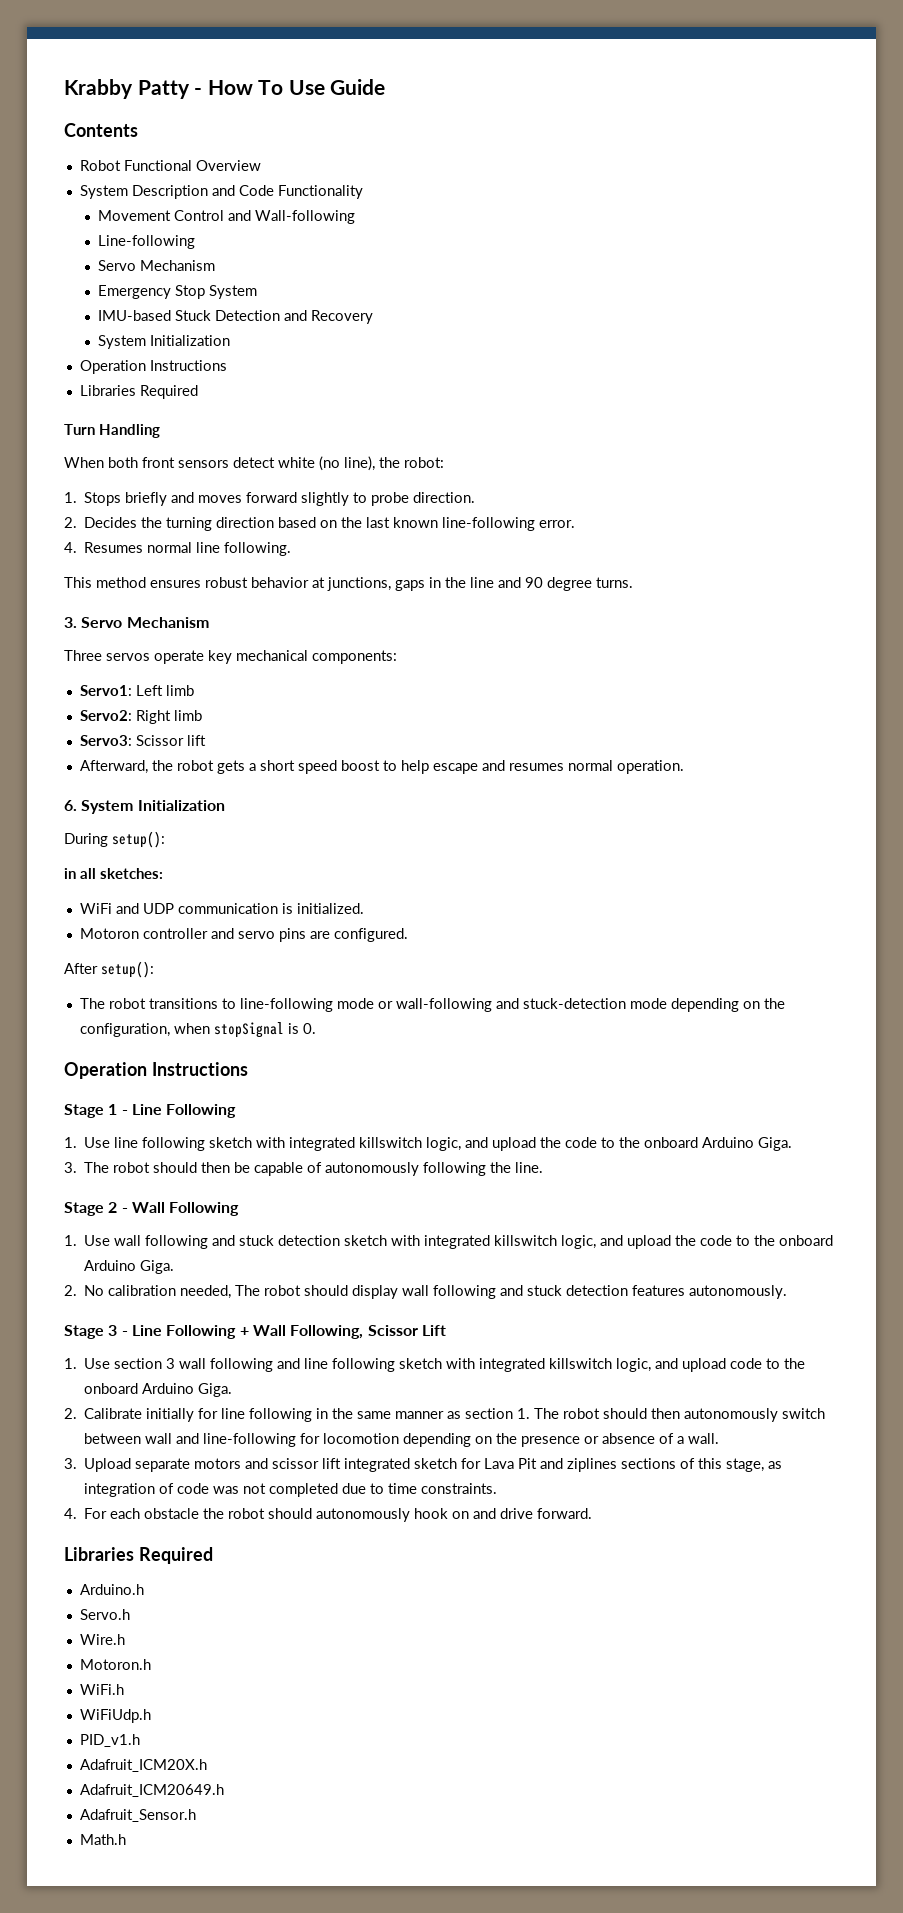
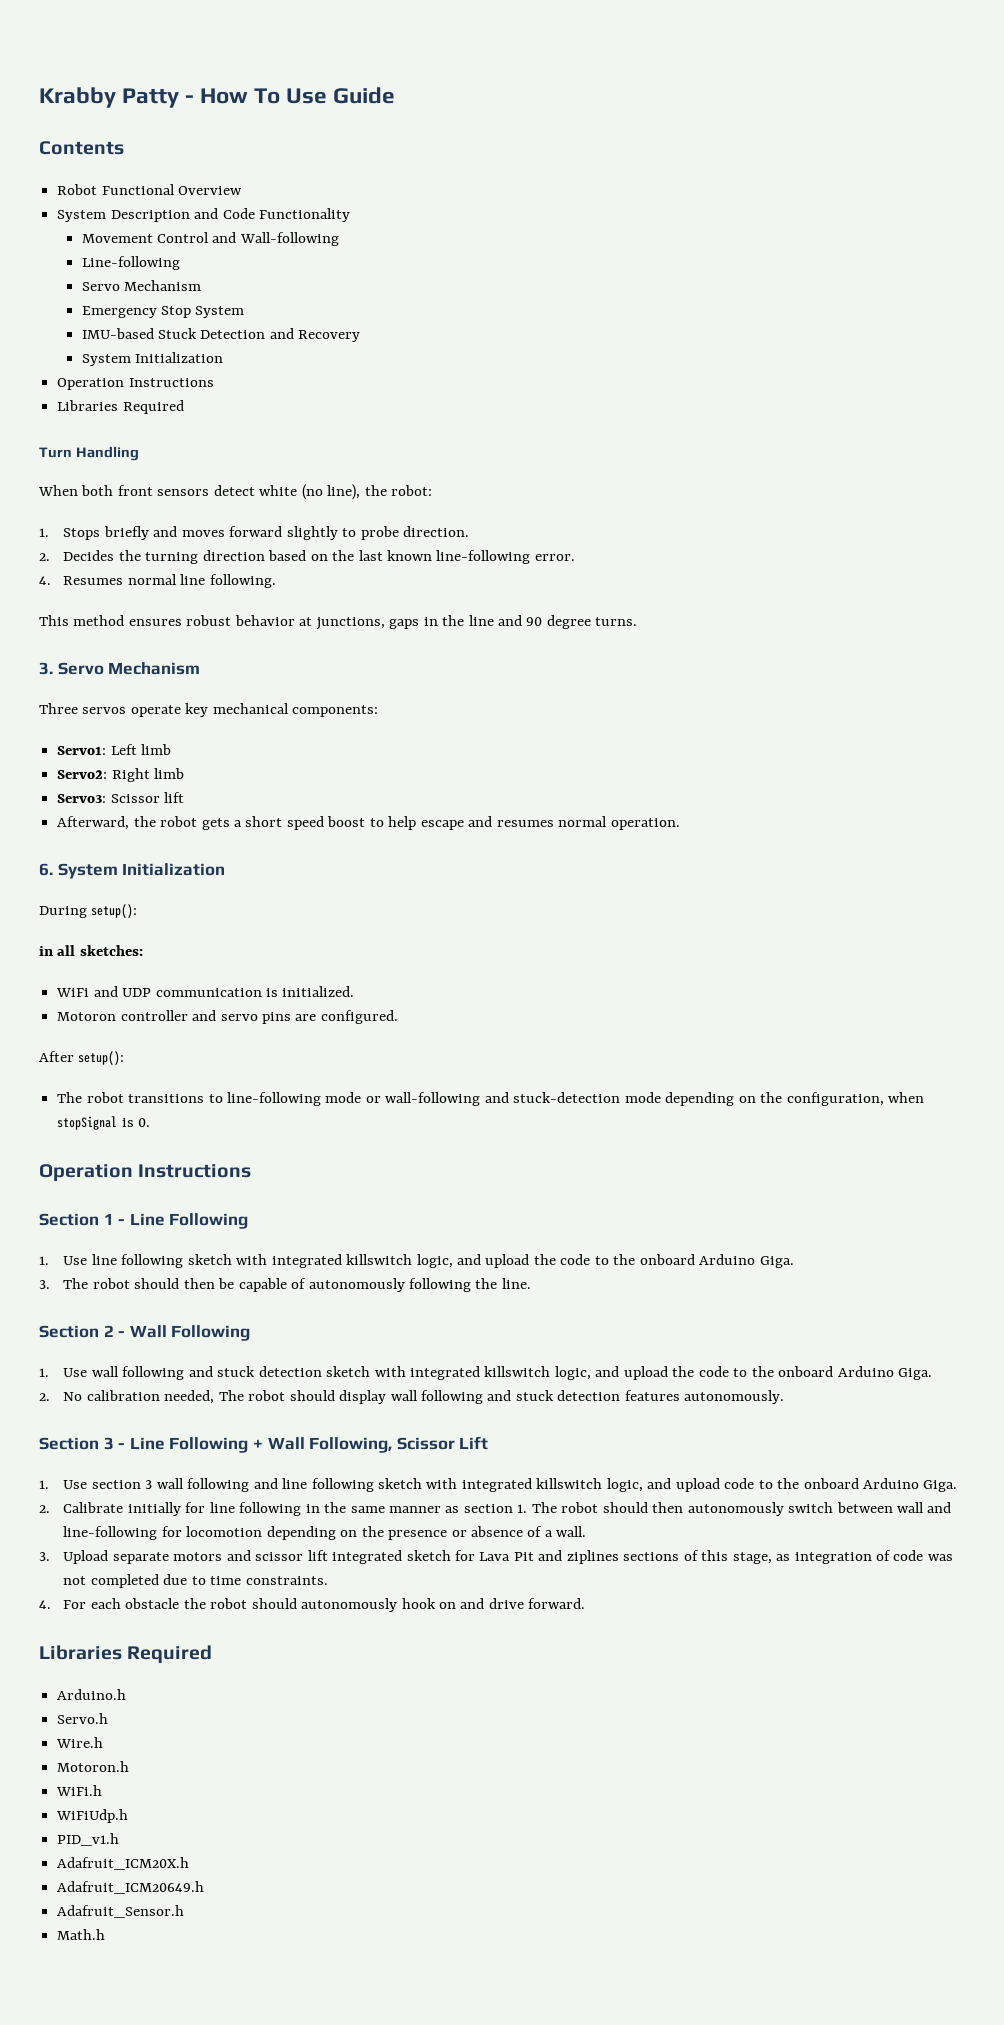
[64,1104,104,1118] Stage -> [39,1213,99,1226] Section
[64,1202,104,1216] Stage -> [39,1325,99,1338] Section
[64,1325,104,1339] Stage -> [39,1437,99,1450] Section

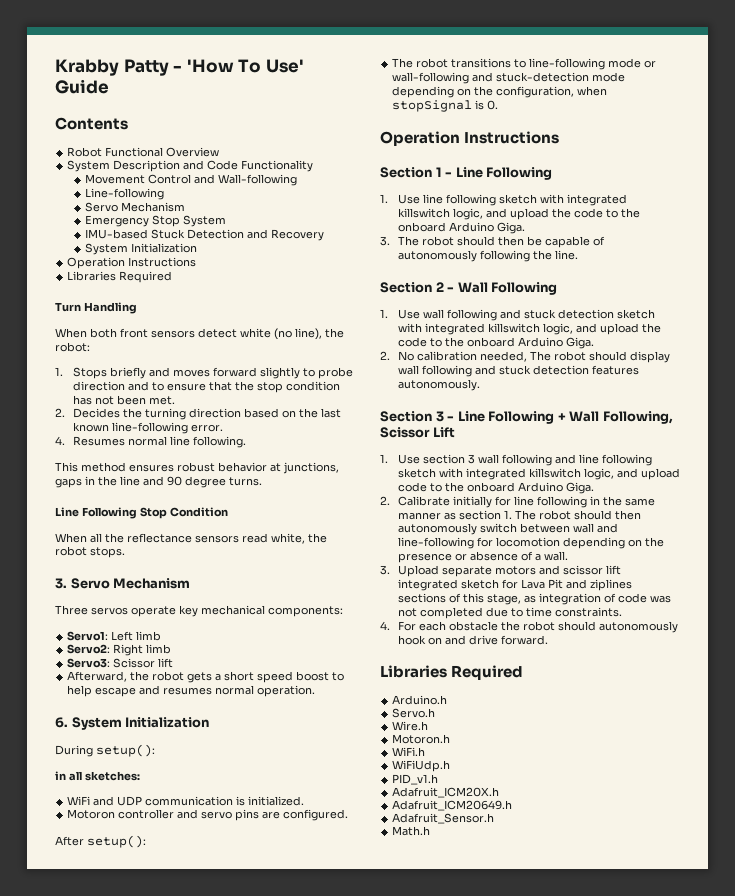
[200,88,328,104] How To Use -> [186,59,304,73] 'How To Use'
[403,526,470,537] direction. -> [72,381,340,393] [72,395,175,405] direction and to ensure that the stop condition has not been met.
(638, 621) none -> [55,507,228,519] [55,533,327,544] [55,546,125,558] // Line Following Stop Condition // When all the reflectance sensors read white, the robot stops.

